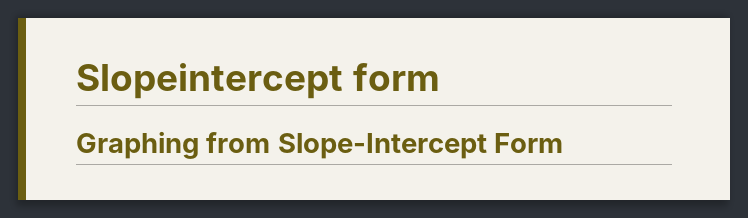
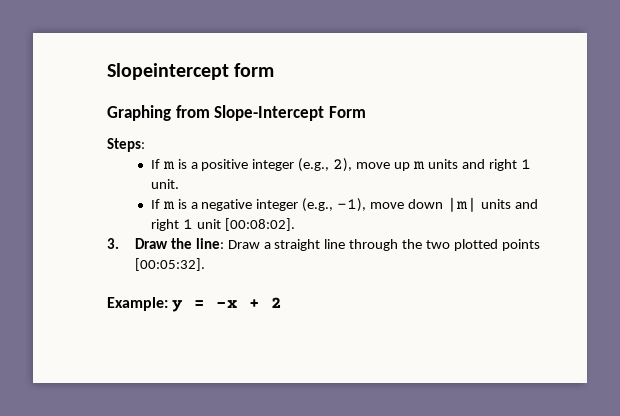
(564, 143) none -> [107,138,145,152] [150,158,531,172] [150,179,179,189] [150,197,538,212] [150,218,295,231] [107,238,540,251] [134,258,205,271] [107,297,283,312] // Steps: // If m is a positive integer (e.g., 2), move up m units and right 1 unit. // If m is a negative integer (e.g., -1), move down |m| units and right 1 unit [00:08:02]. // 3. Draw the line: Draw a straight line through the two plotted points [00:05:32]. // Example: y = -x + 2

